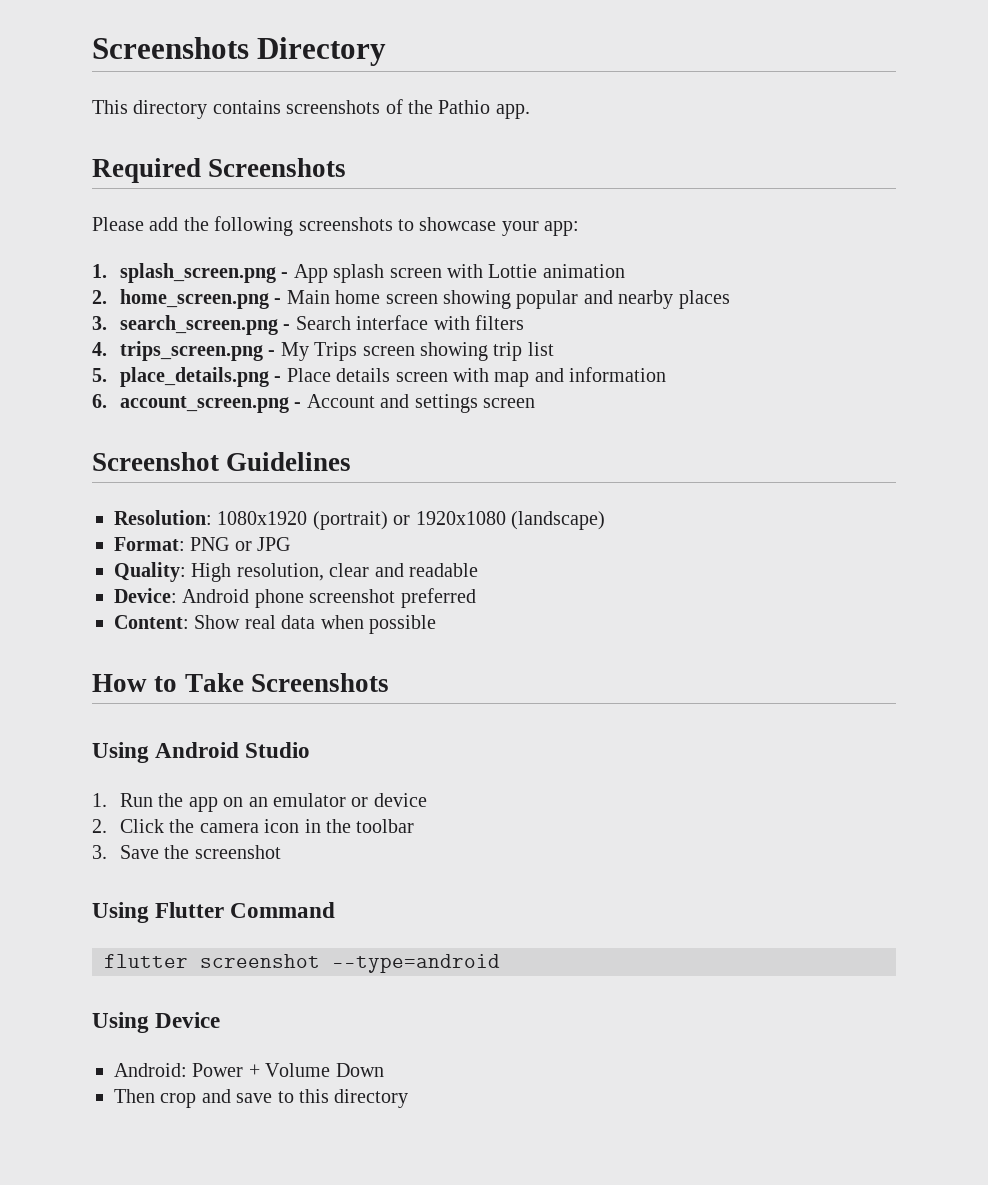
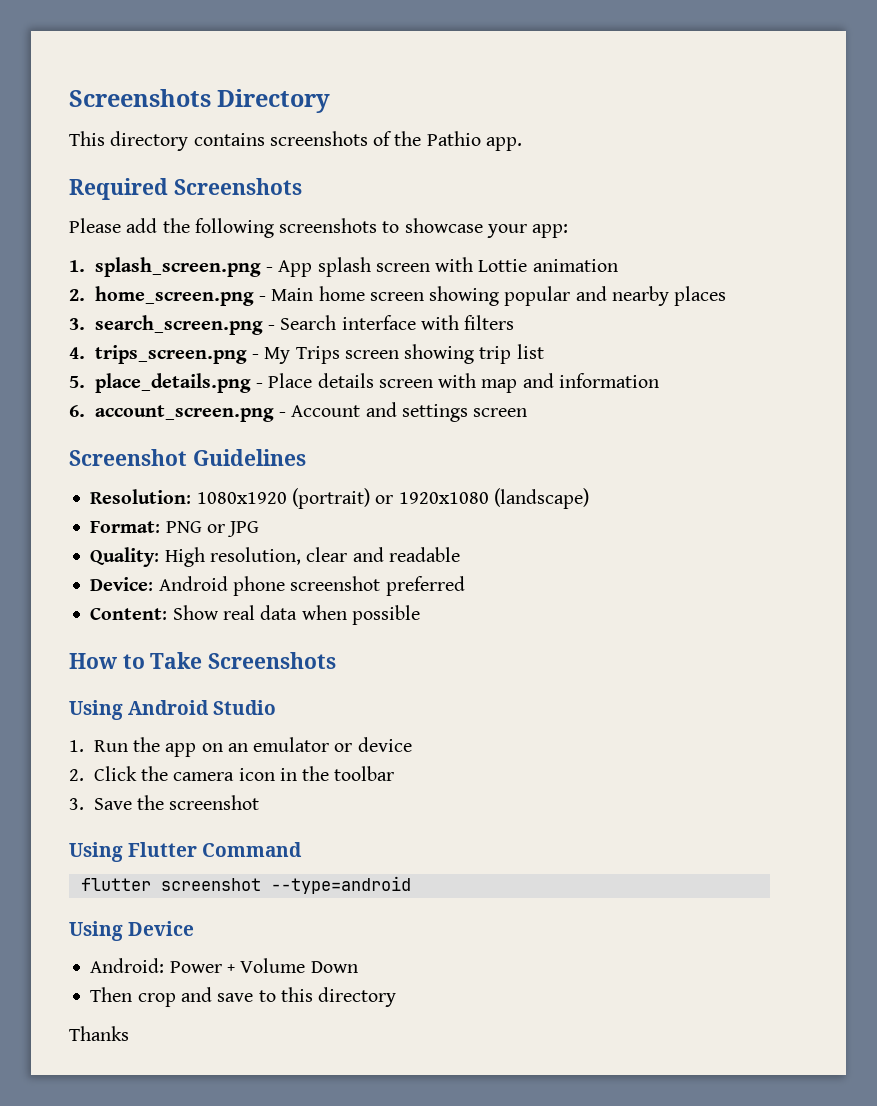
(409, 1098) none -> [69,1026,129,1041] // Thanks

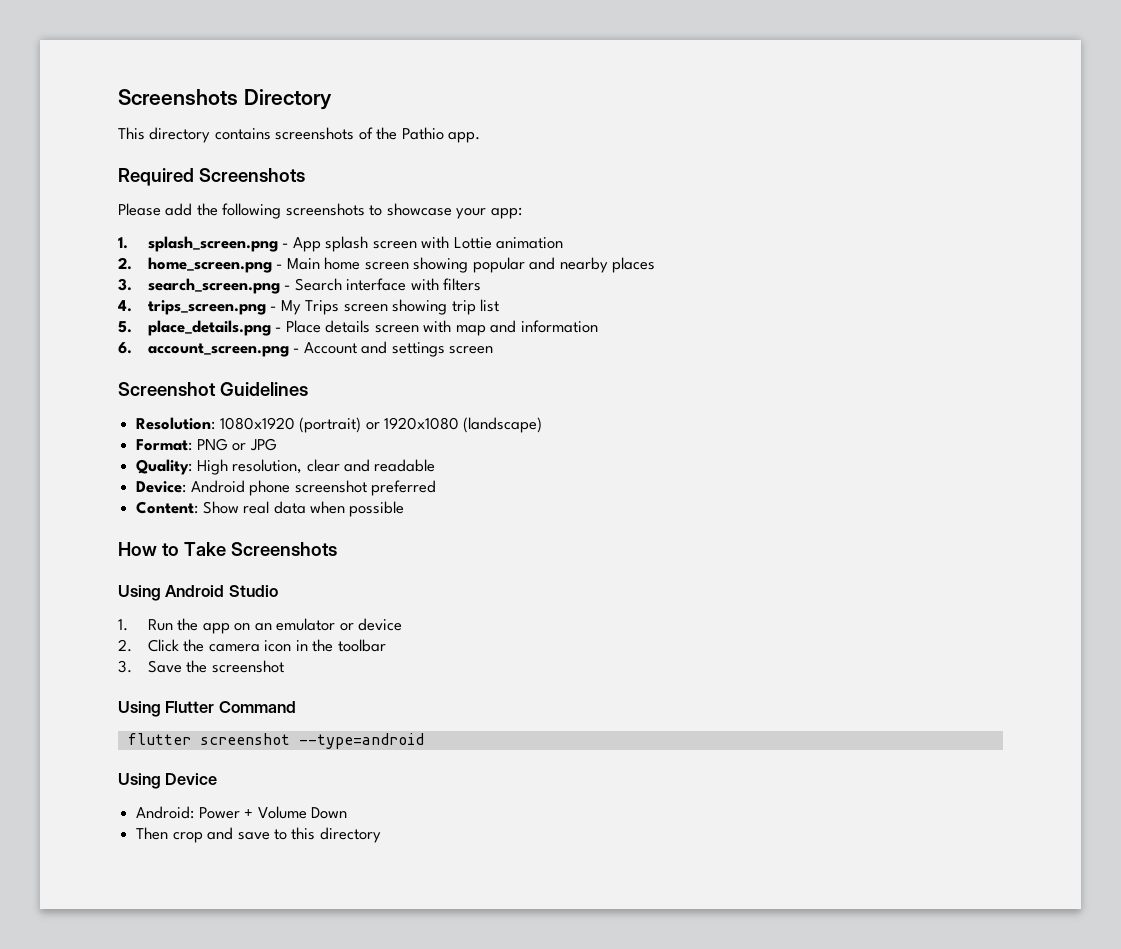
[69,1026,129,1041] // Thanks -> (381, 835) none

